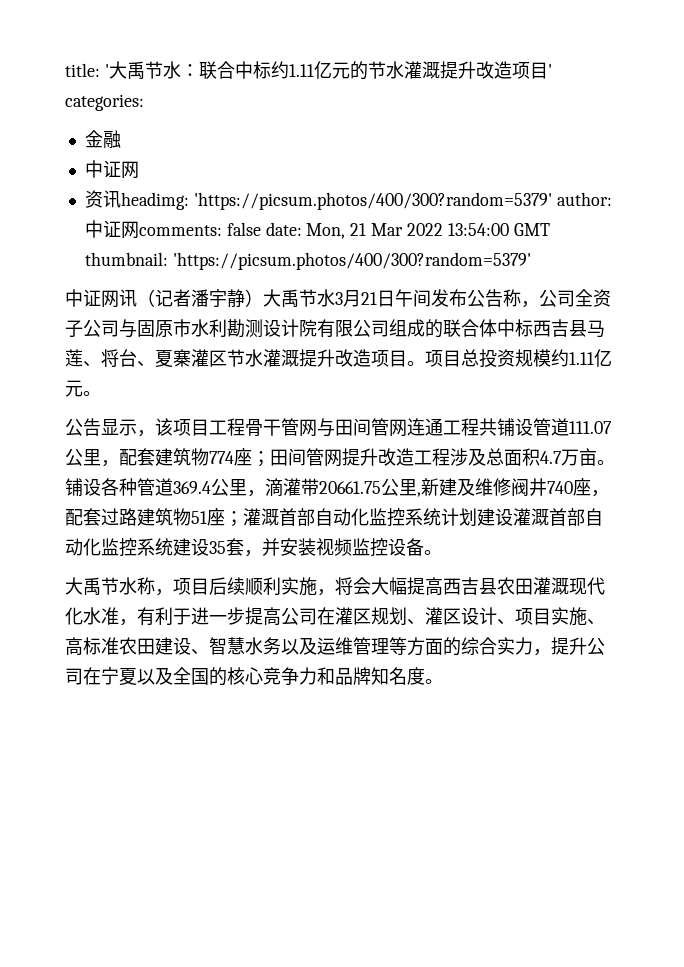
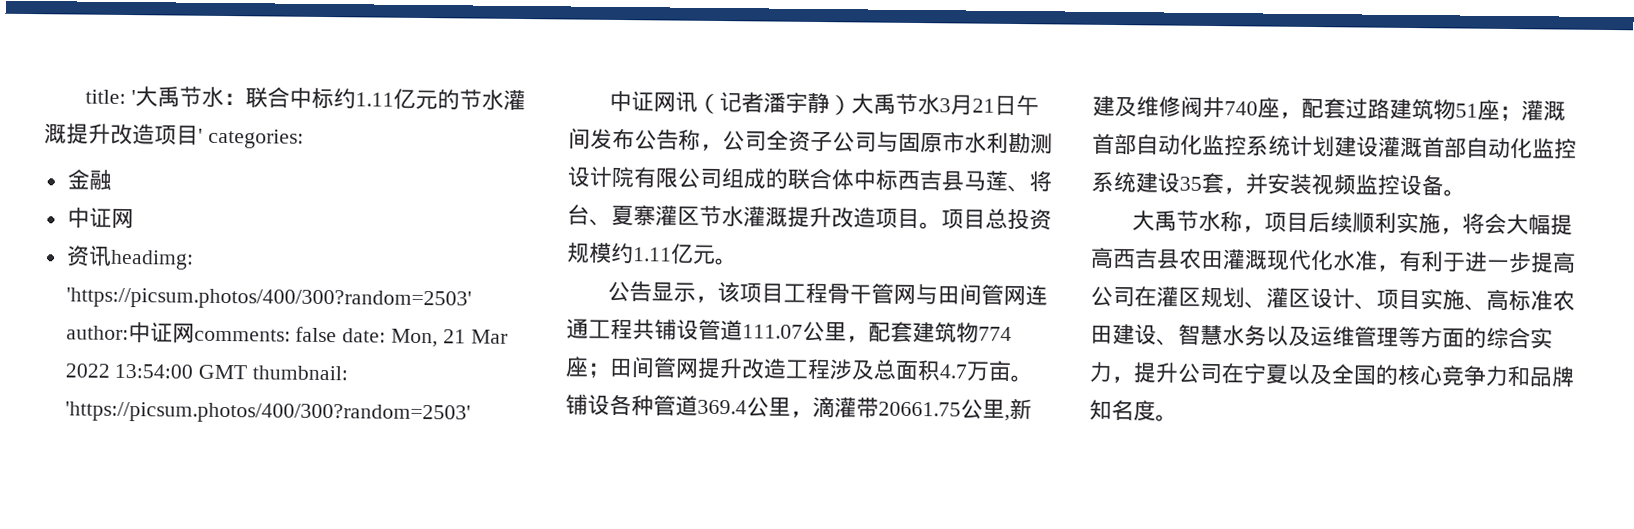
[193,192,552,210] 'https://picsum.photos/400/300?random=5379' -> [65,287,472,311] 'https://picsum.photos/400/300?random=2503'
[172,252,531,270] 'https://picsum.photos/400/300?random=5379' -> [64,401,471,425] 'https://picsum.photos/400/300?random=2503'

